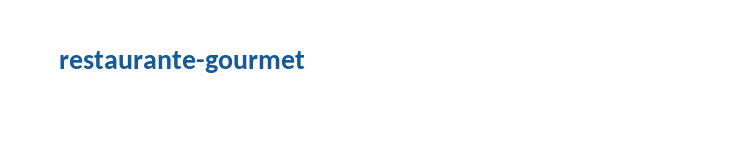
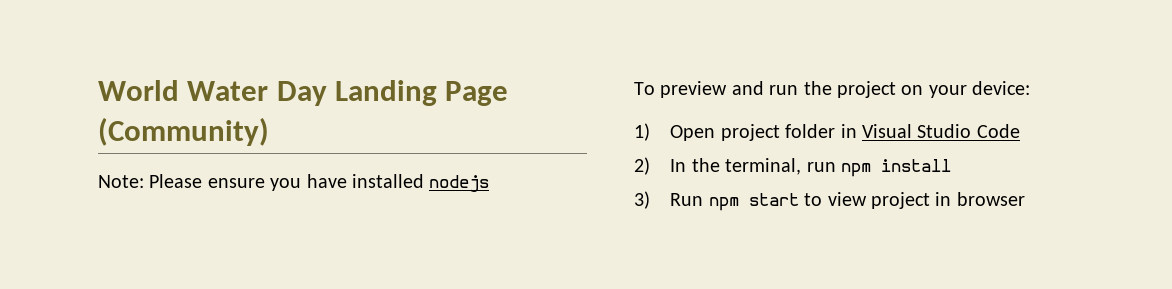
[59,51,305,73] restaurante-gourmet -> [98,80,509,106] [98,117,269,146] [98,174,490,192] [634,81,1031,98] [634,123,1020,141] [634,157,951,177] [634,191,1025,211] World Water Day Landing Page (Community) // Note: Please ensure you have installed nodejs // To preview and run the project on your device: // 1) Open project folder in Visual Studio Code // 2) In the terminal, run npm install // 3) Run npm start to view project in browser

